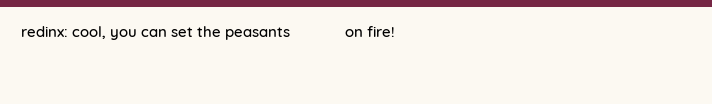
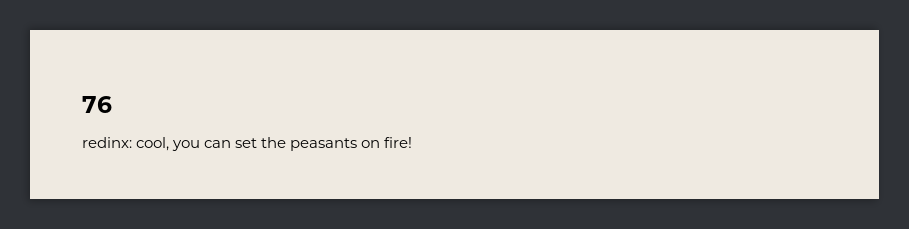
(21, 31) none -> [82,96,112,113] 76 //

